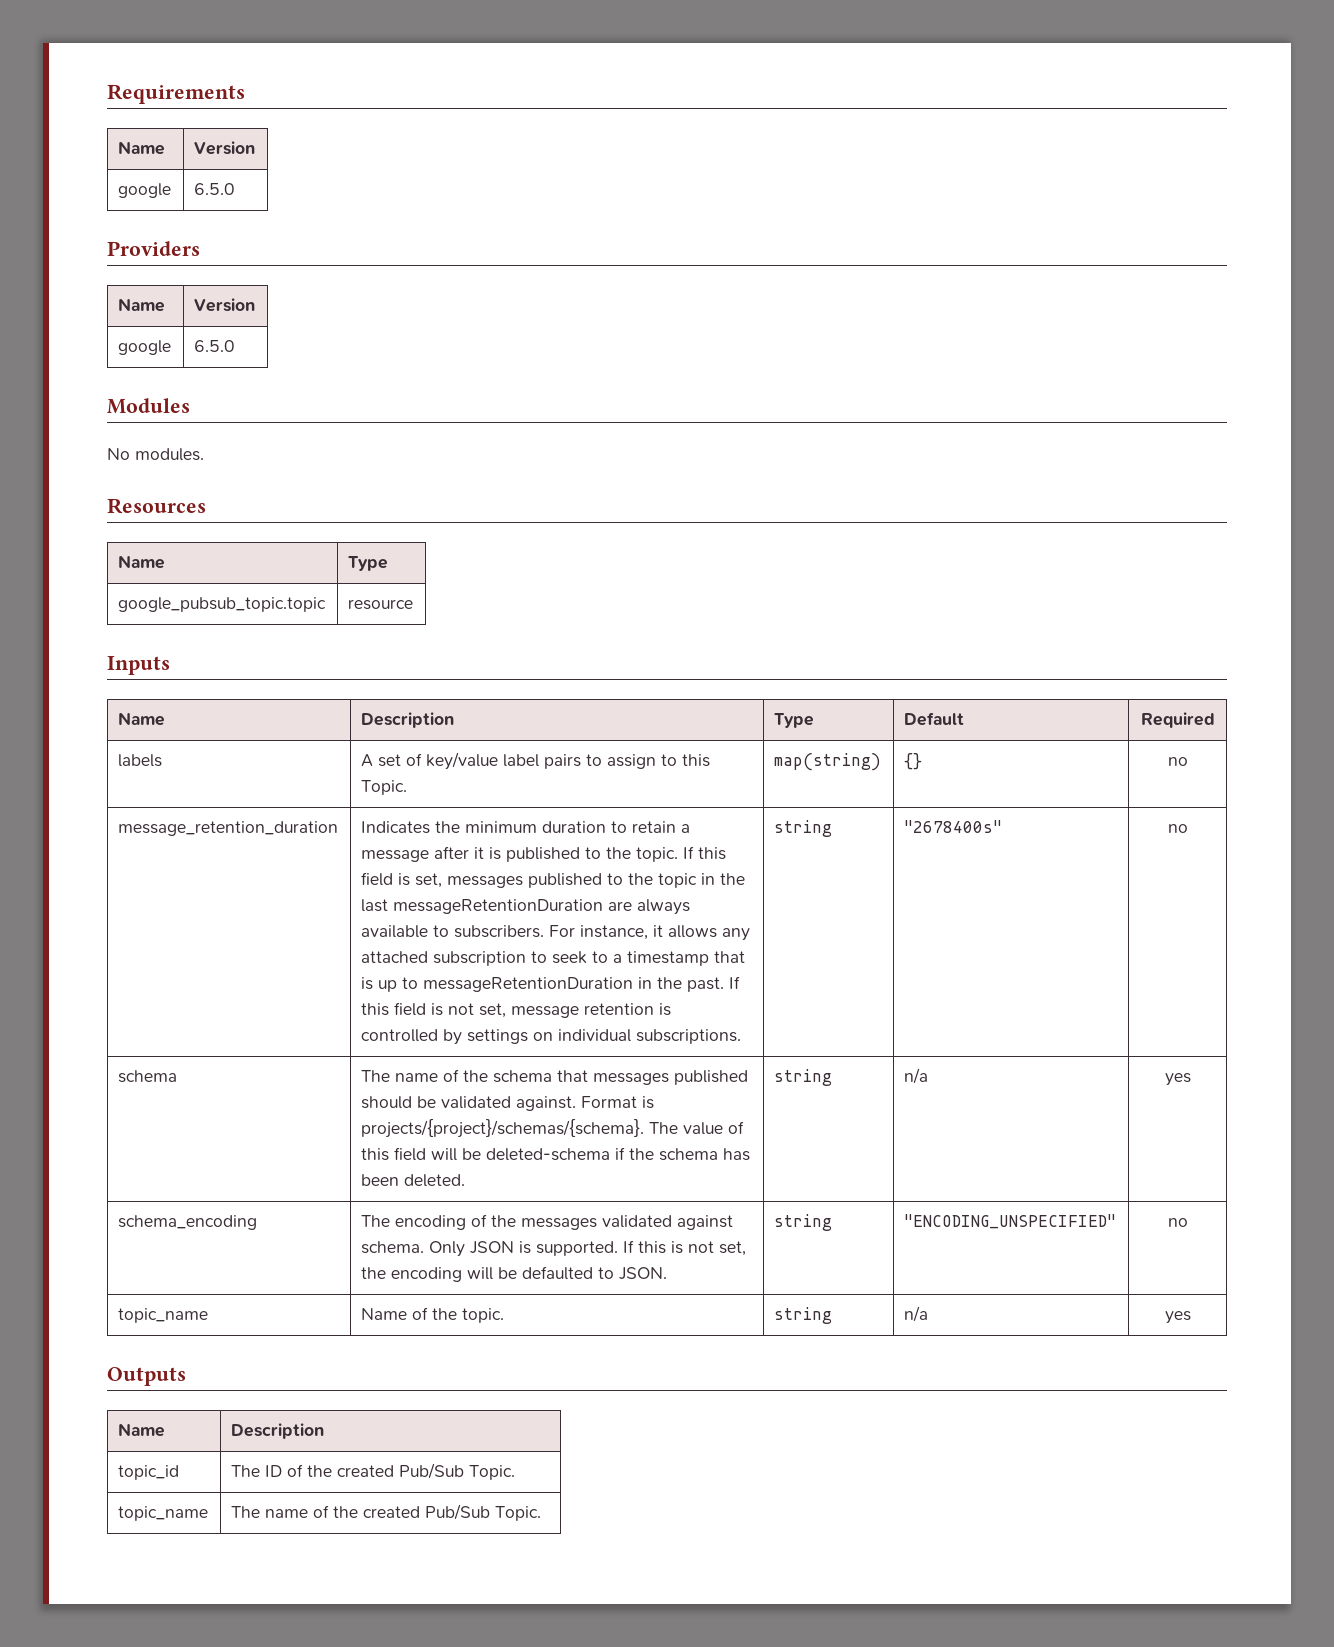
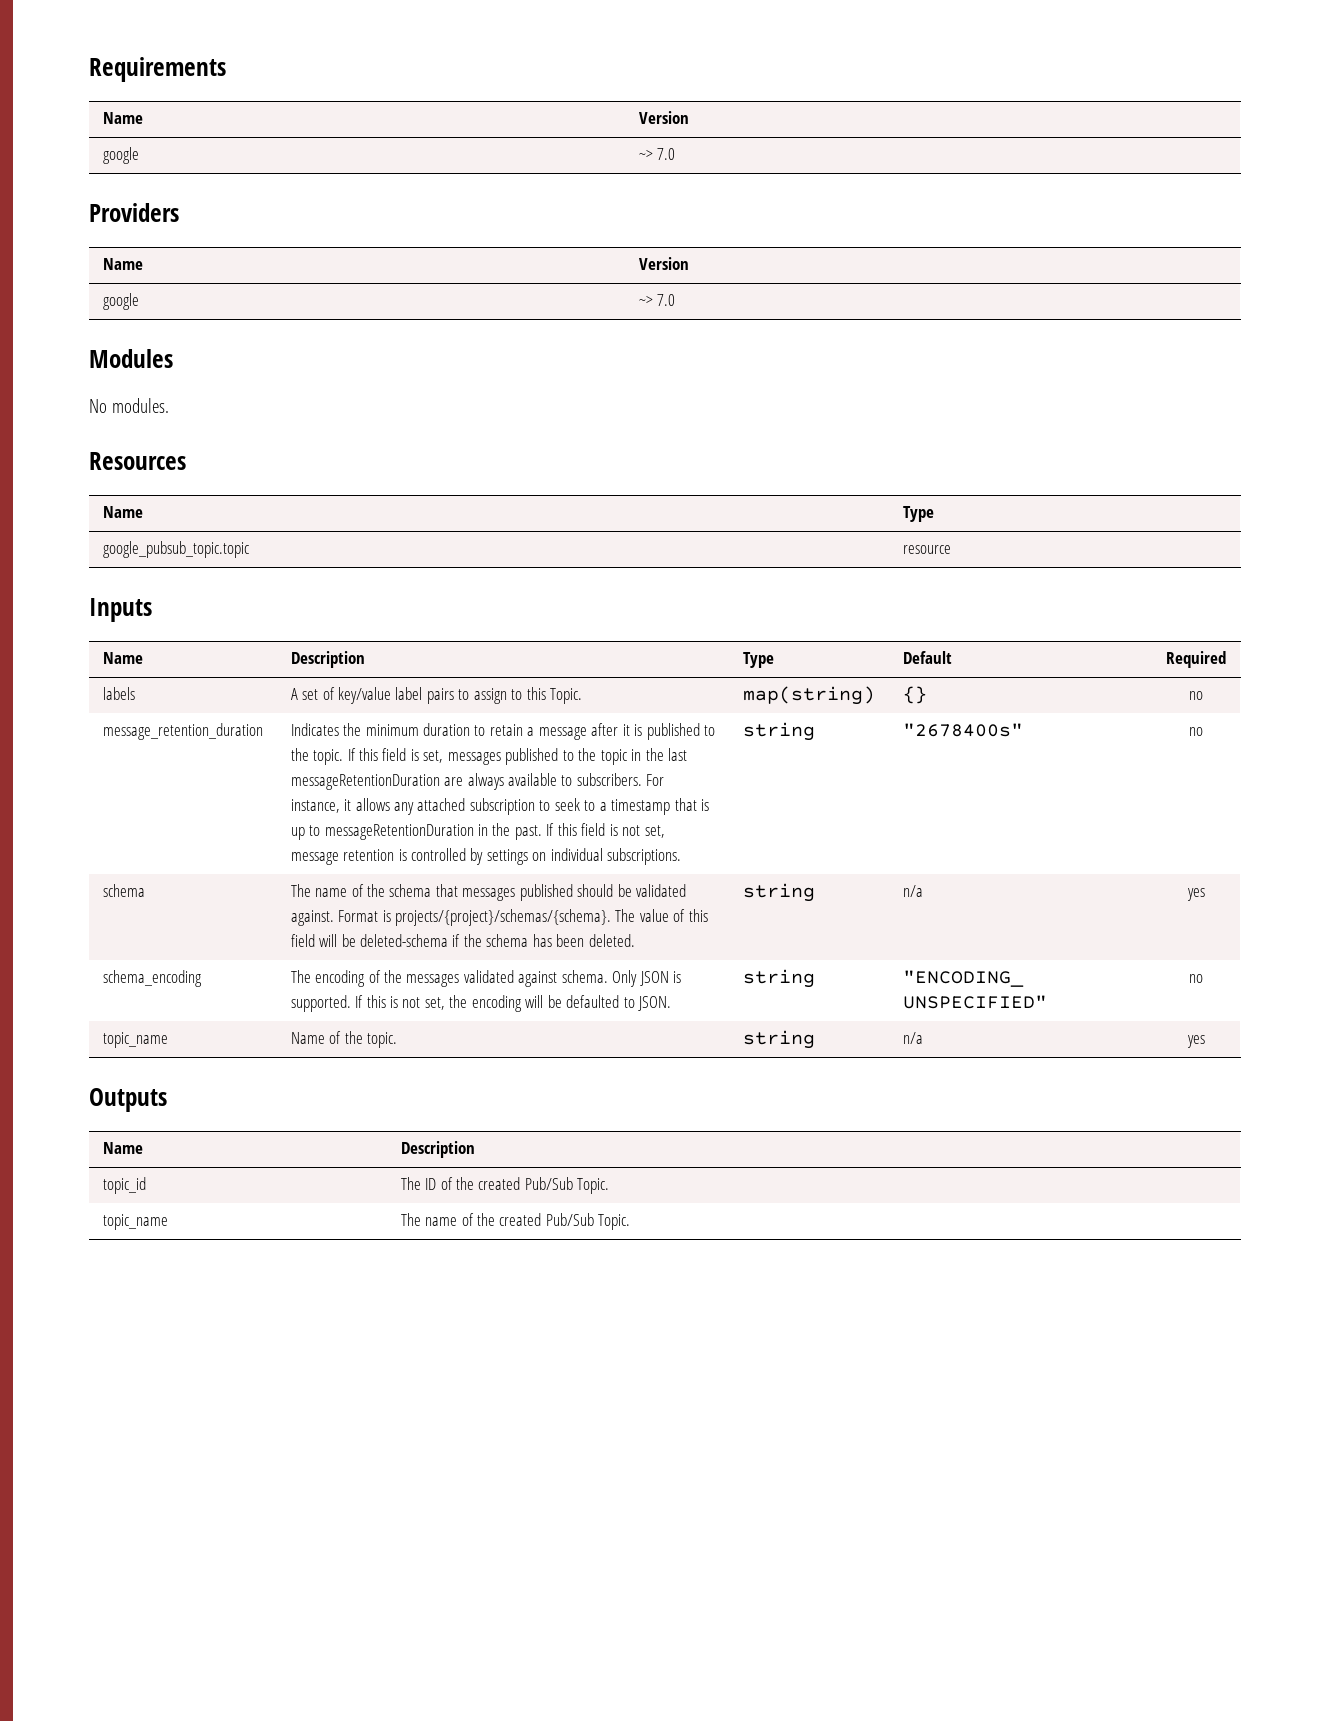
[194,183,236,195] 6.5.0 -> [638,148,676,160] ~> 7.0
[194,340,236,352] 6.5.0 -> [638,294,676,306] ~> 7.0

